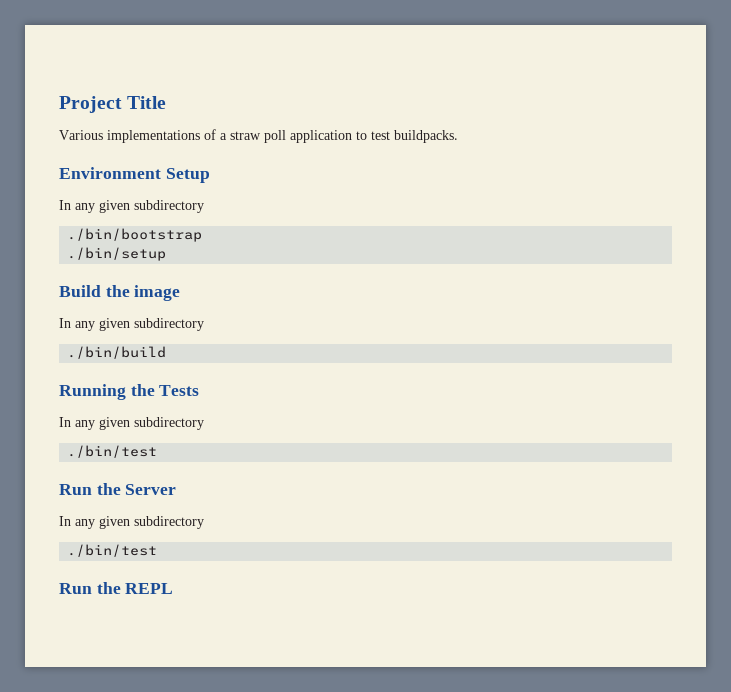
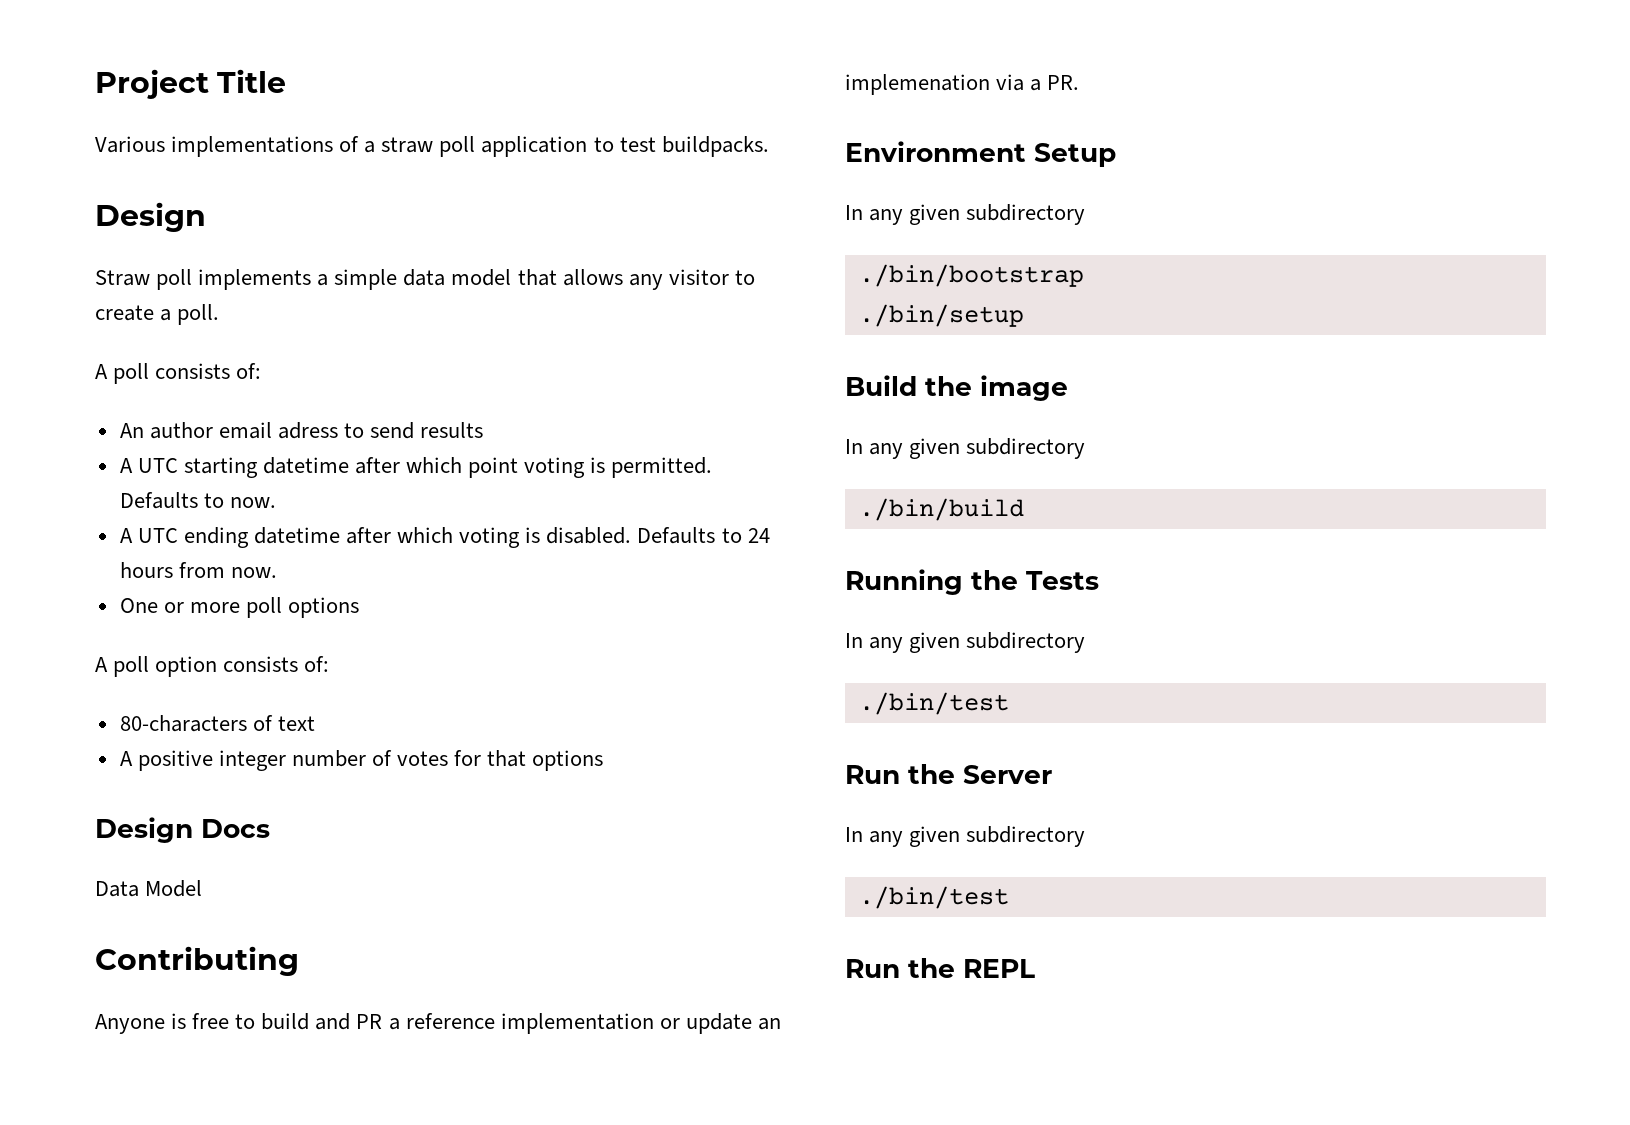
(458, 136) none -> [95,202,206,232] [95,269,755,290] [95,304,220,325] [95,363,262,384] [119,422,484,439] [119,457,713,478] [119,492,276,509] [119,527,770,548] [119,562,277,578] [119,597,360,618] [95,656,330,677] [119,715,315,732] [119,750,604,771] [95,817,270,843] [95,880,203,897] [95,946,299,976] [95,1013,781,1034] [845,74,1080,95] // Design // Straw poll implements a simple data model that allows any visitor to create a poll. // A poll consists of: // An author email adress to send results // A UTC starting datetime after which point voting is permitted. Defaults to now. // A UTC ending datetime after which voting is disabled. Defaults to 24 hours from now. // One or more poll options // A poll option consists of: // 80-characters of text // A positive integer number of votes for that options // Design Docs // Data Model // Contributing // Anyone is free to build and PR a reference implementation or update an implemenation via a PR.

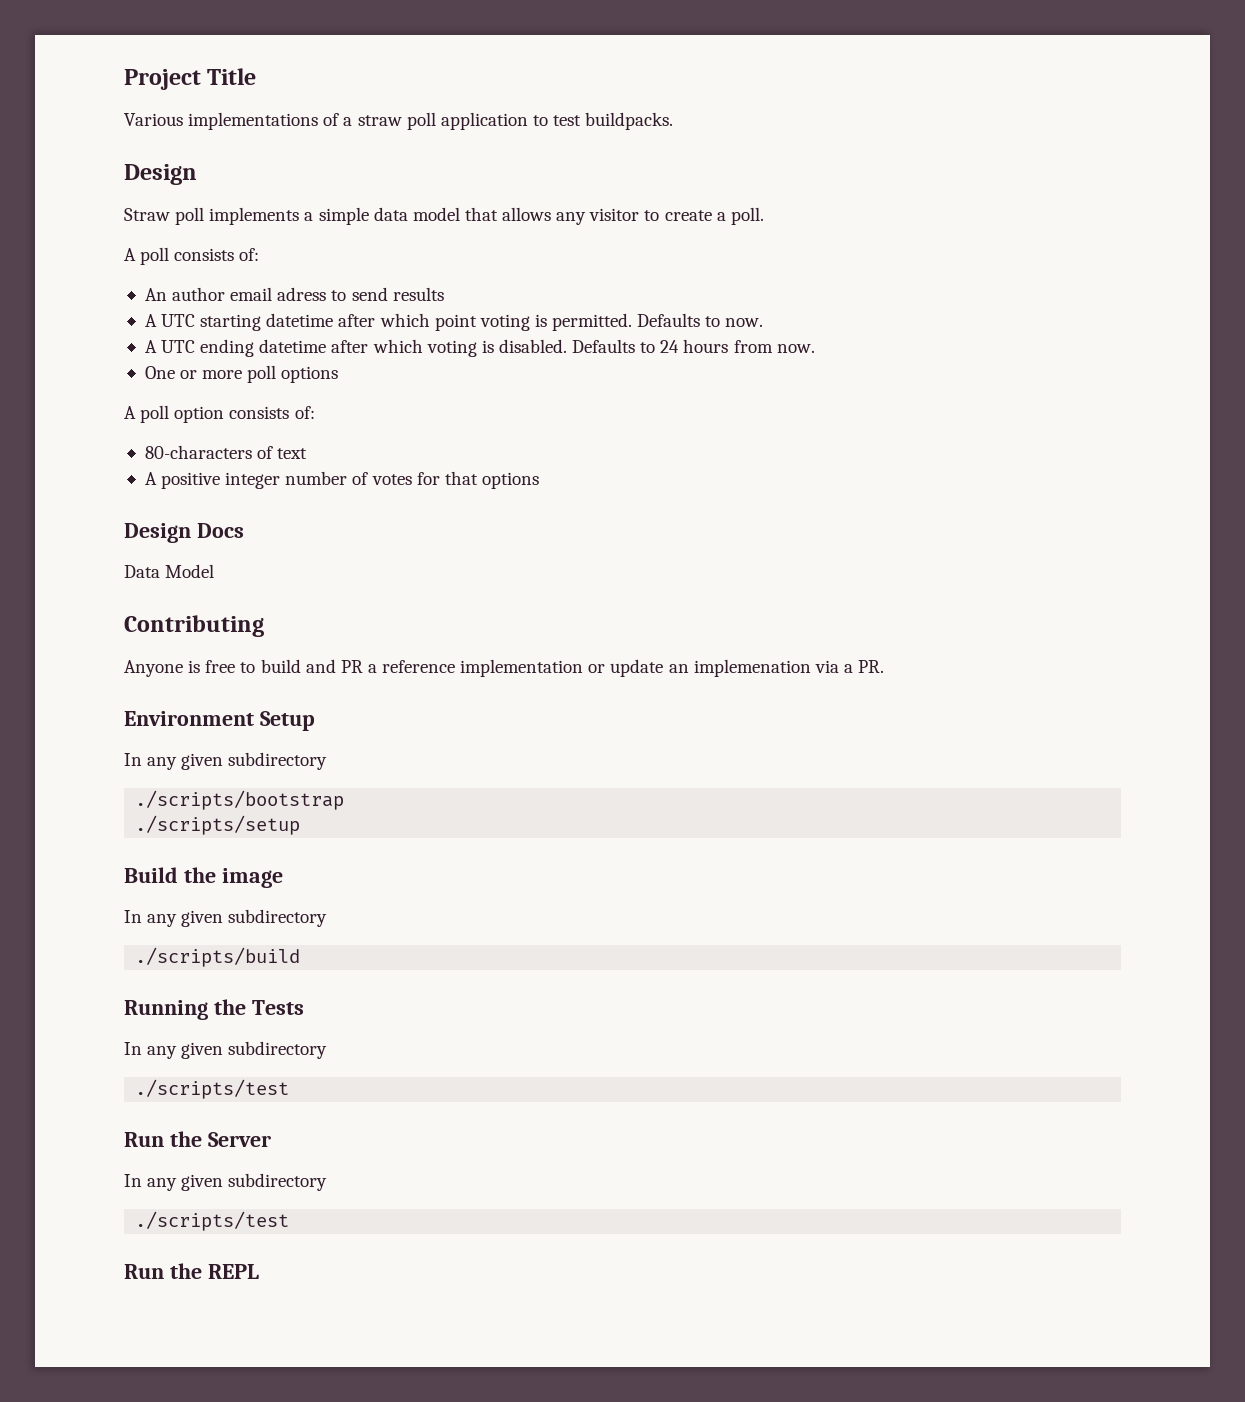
[858,264,1084,287] [858,304,1024,327] ./bin/bootstrap // ./bin/setup -> [135,790,345,810] [135,815,301,835] ./scripts/bootstrap // ./scripts/setup
[858,498,1024,521] ./bin/build -> [135,947,301,967] ./scripts/build
[858,692,1009,715] ./bin/test -> [135,1079,290,1099] ./scripts/test
[858,886,1009,909] ./bin/test -> [135,1211,290,1231] ./scripts/test

